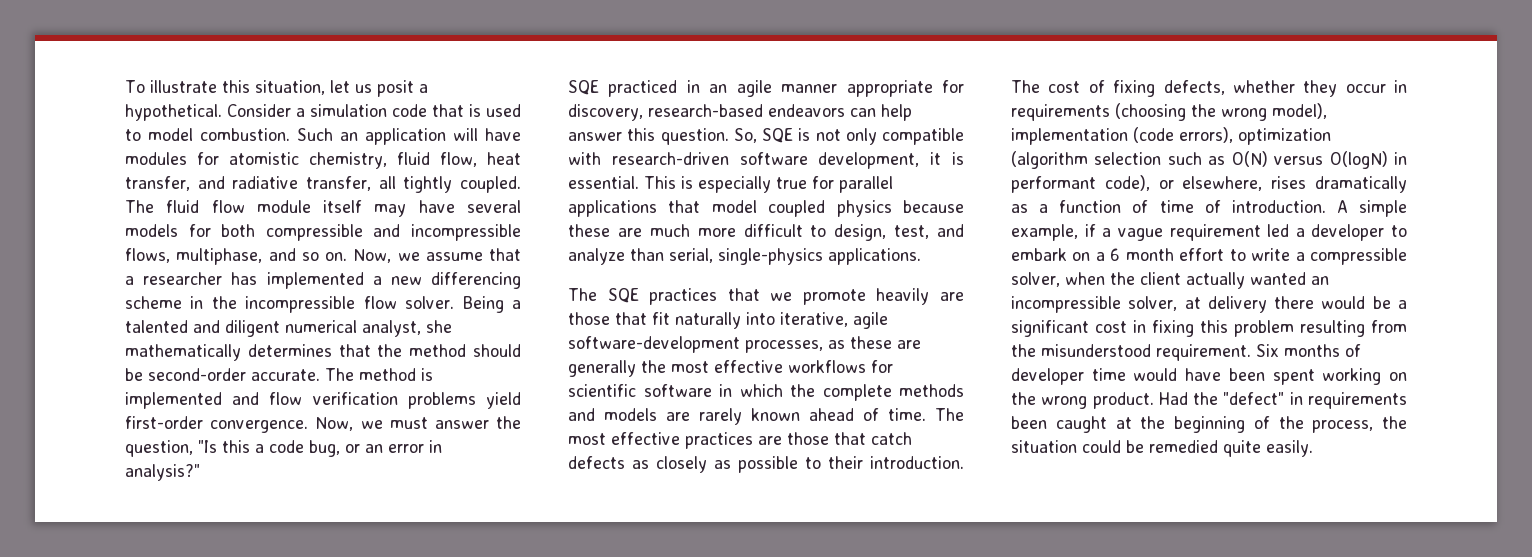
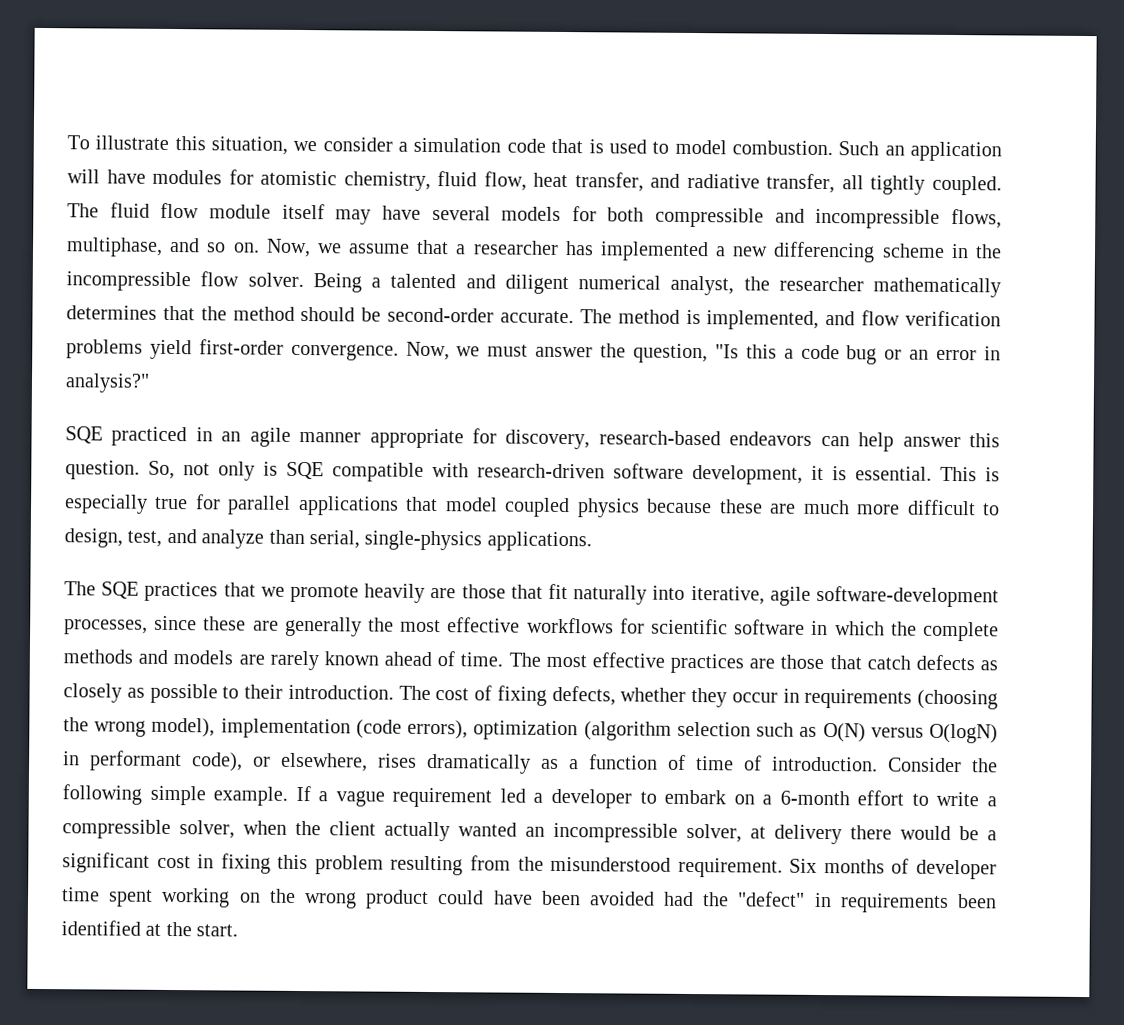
[329,80,428,97] [125,104,291,121] let us posit a hypothetical. Consider -> [293,137,393,152] we consider
[426,320,452,333] she -> [743,276,864,292] the researcher
[125,392,222,409] implemented -> [706,310,820,330] implemented,
[309,440,340,457] bug, -> [846,345,878,365] bug
[762,128,877,145] SQE is not only -> [183,461,324,481] not only is SQE
[828,340,845,349] as -> [154,615,198,631] since
[1336,200,1407,217] [1011,224,1096,241] A simple example, if -> [888,757,998,773] [62,784,311,806] Consider the following simple example. If
[1110,248,1174,261] 6 month -> [779,790,850,806] 6-month
[1133,368,1265,381] would have been -> (100, 894) none
[1092,392,1188,409] product. Had -> [365,889,695,909] product could have been avoided had
[1055,416,1107,433] caught -> [61,920,141,936] identified
[1174,416,1407,433] [1011,440,1313,457] beginning of the process, the situation could be remedied quite easily. -> [196,924,239,937] start.

